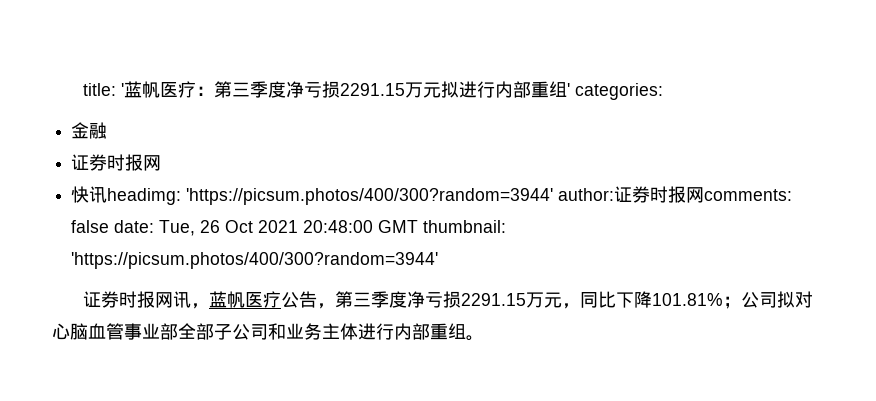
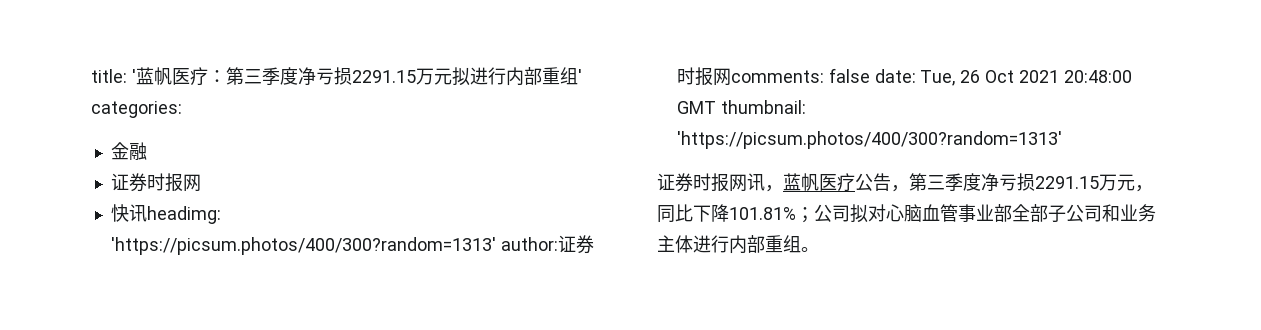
[186,188,554,205] 'https://picsum.photos/400/300?random=3944' -> [110,237,496,255] 'https://picsum.photos/400/300?random=1313'
[71,252,439,269] 'https://picsum.photos/400/300?random=3944' -> [676,131,1062,149] 'https://picsum.photos/400/300?random=1313'

